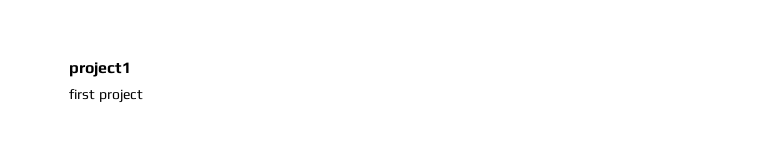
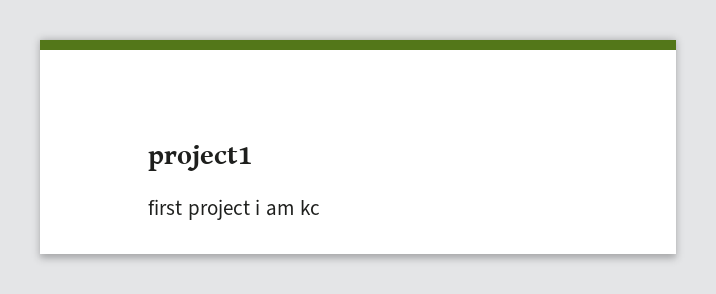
(143, 96) none -> [255,199,320,216] i am kc

